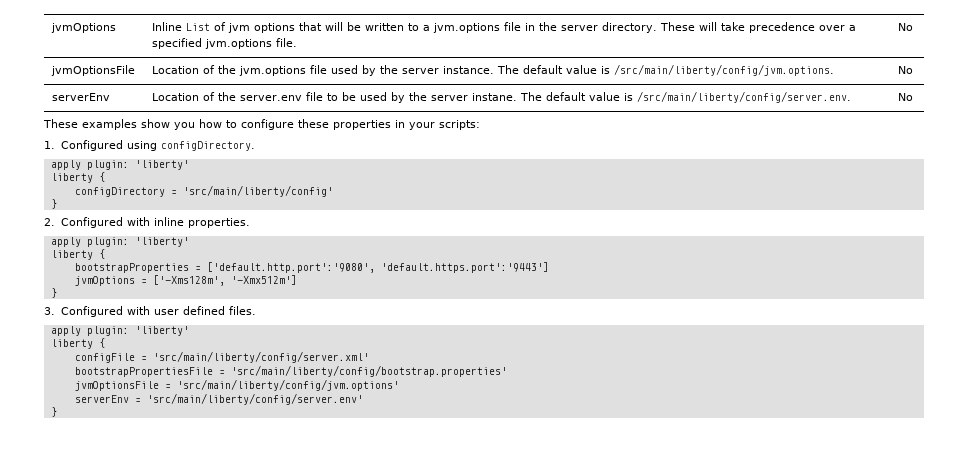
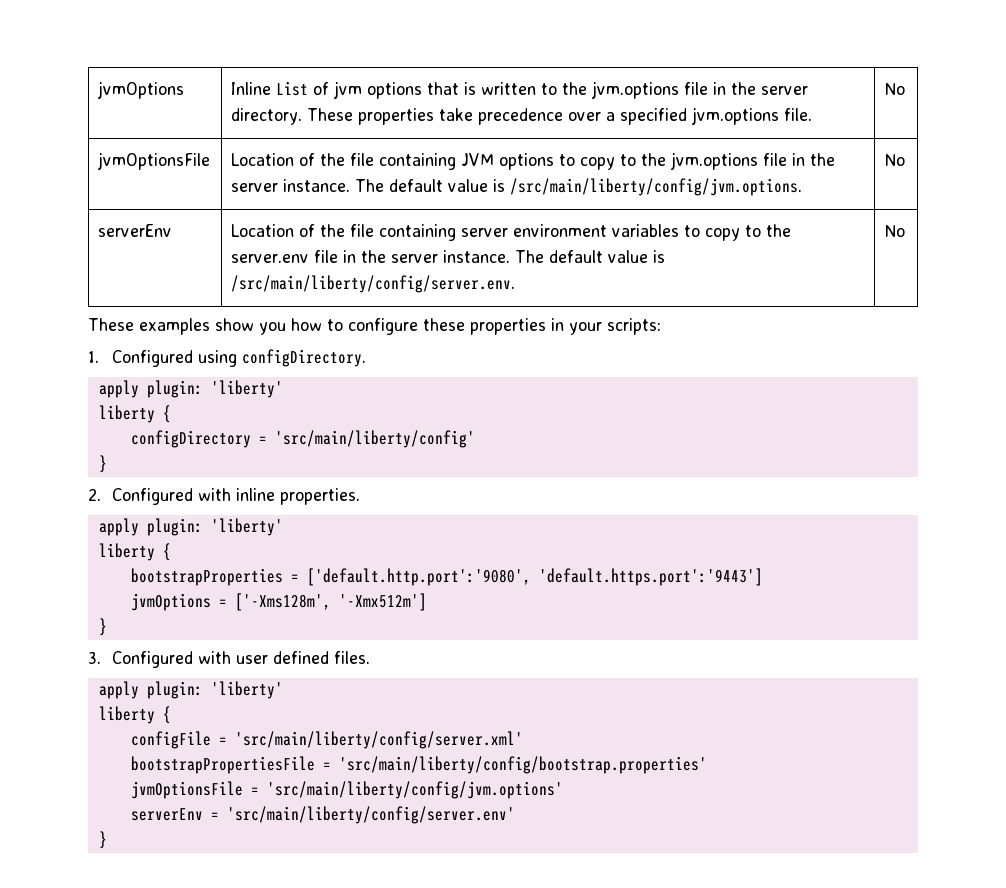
[325,22,362,31] will be -> [464,82,477,95] is
[423,25,431,31] a -> [562,82,588,95] the
[699,22,718,31] will -> [358,108,435,125] properties
[239,65,377,76] jvm.options file used by -> [350,152,806,170] file containing JVM options to copy to the jvm.options file in
[240,92,518,103] server.env file to be used by the server instane. -> [350,224,792,241] [231,250,511,263] file containing server environment variables to copy to the server.env file in the server instance.

